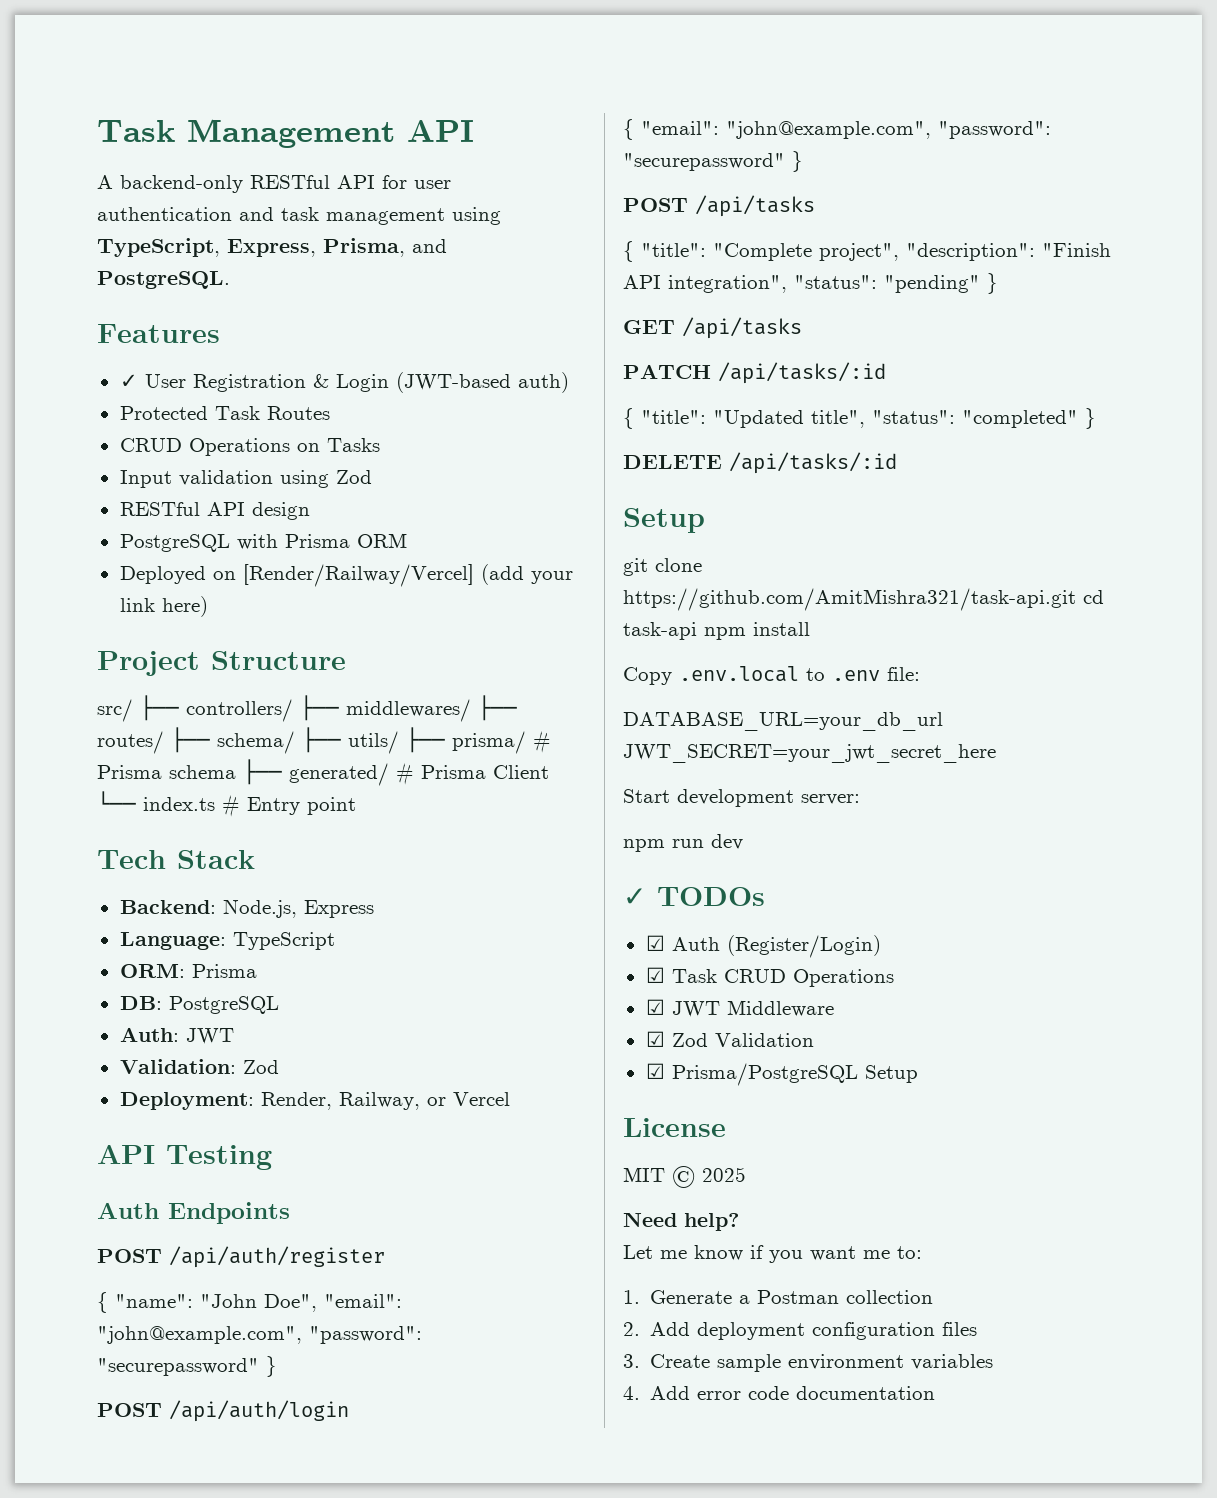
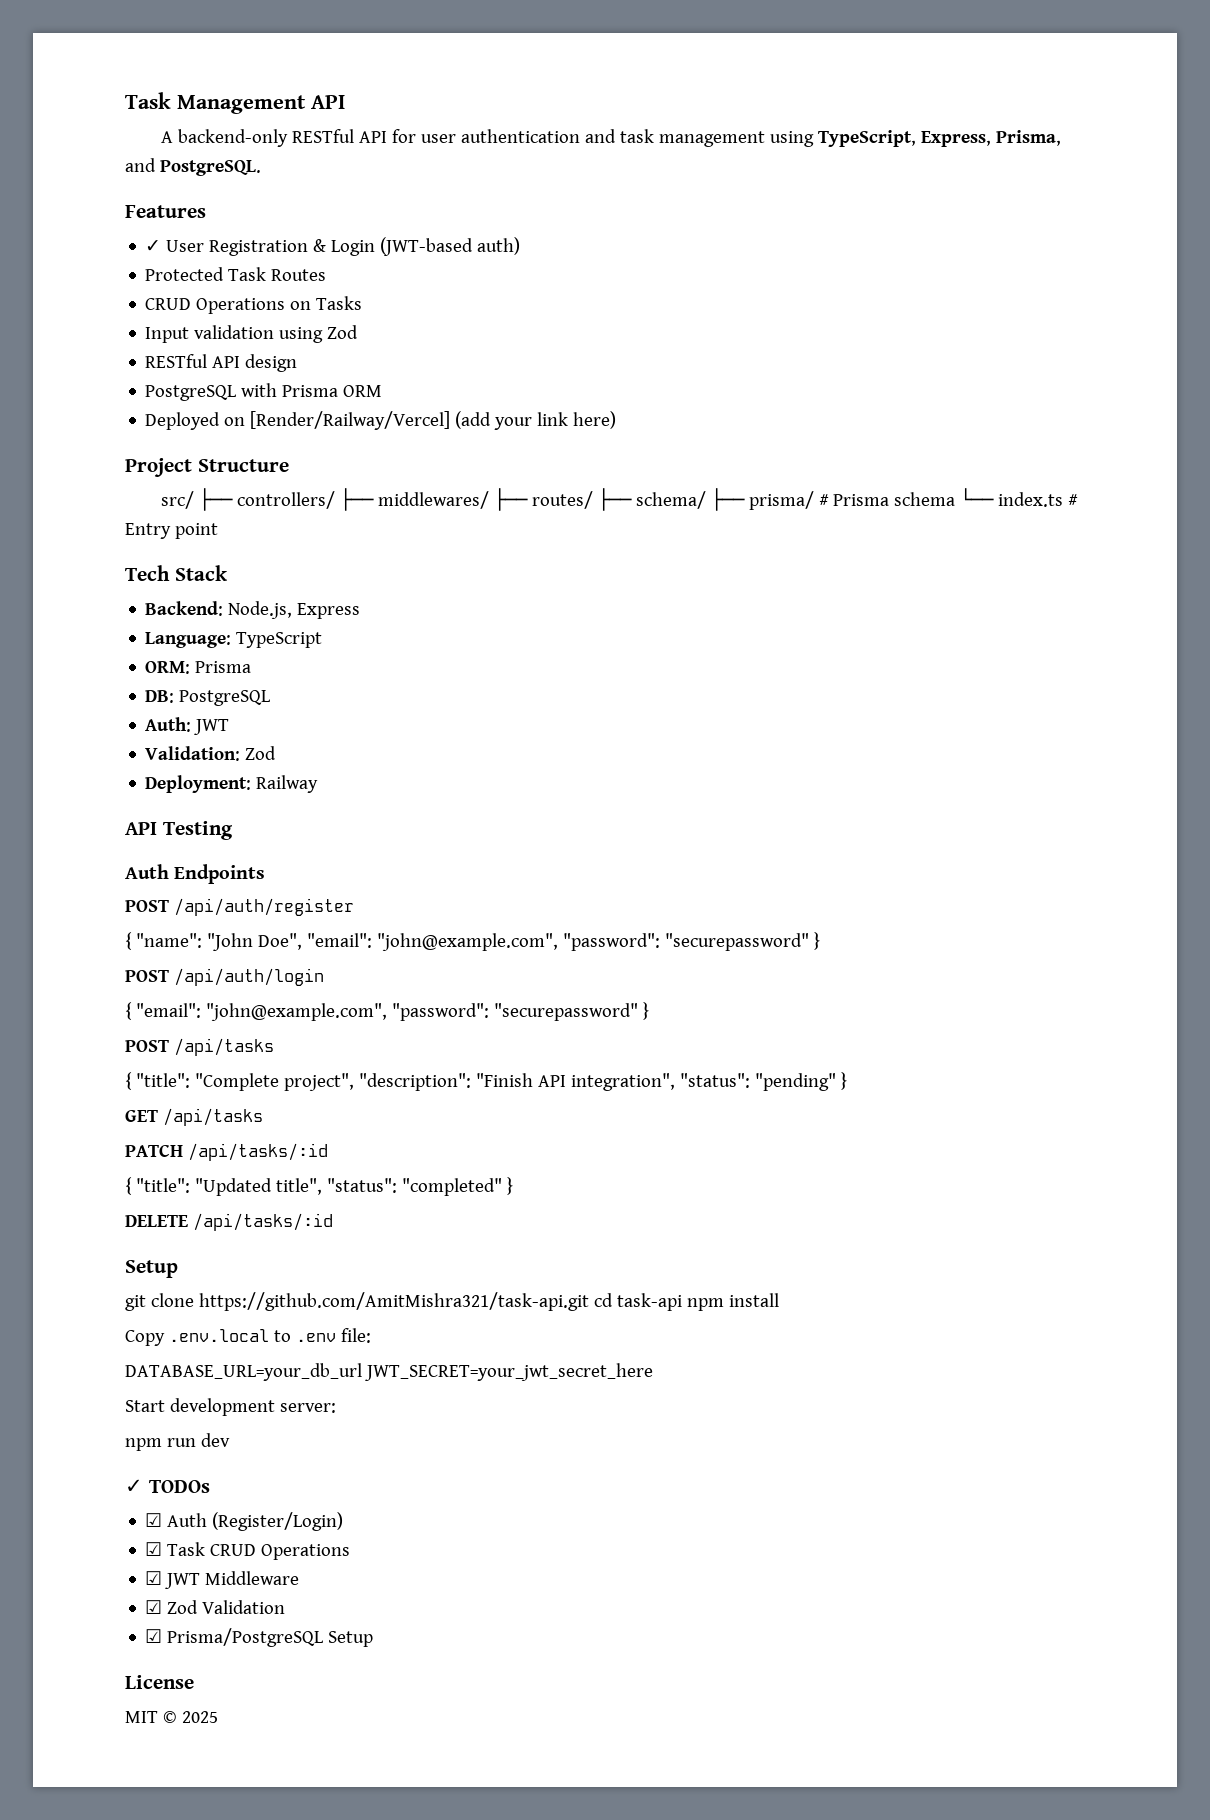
[348,727,445,754] utils/ ├── -> (746, 499) none
[243,759,549,786] ├── generated/ # Prisma Client -> (956, 499) none
[260,1092,510,1110] Render, Railway, or Vercel -> [256,775,319,793] Railway
[623,1212,739,1231] [623,1245,922,1263] [623,1290,934,1304] [623,1322,978,1340] [623,1354,994,1372] [623,1386,936,1400] // Need help? // Let me know if you want me to: // 1. Generate a Postman collection // 2. Add deployment configuration files // 3. Create sample environment variables // 4. Add error code documentation -> (218, 1717) none

